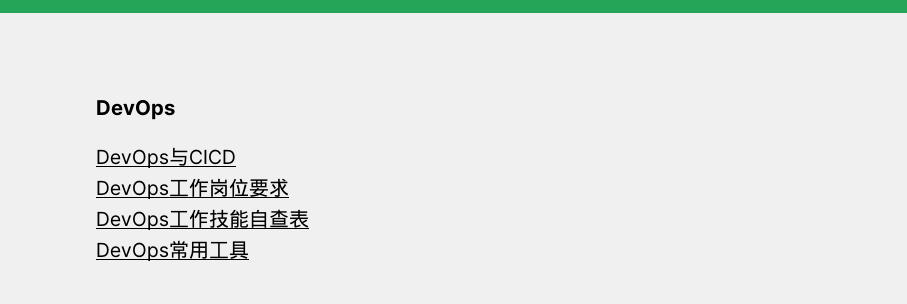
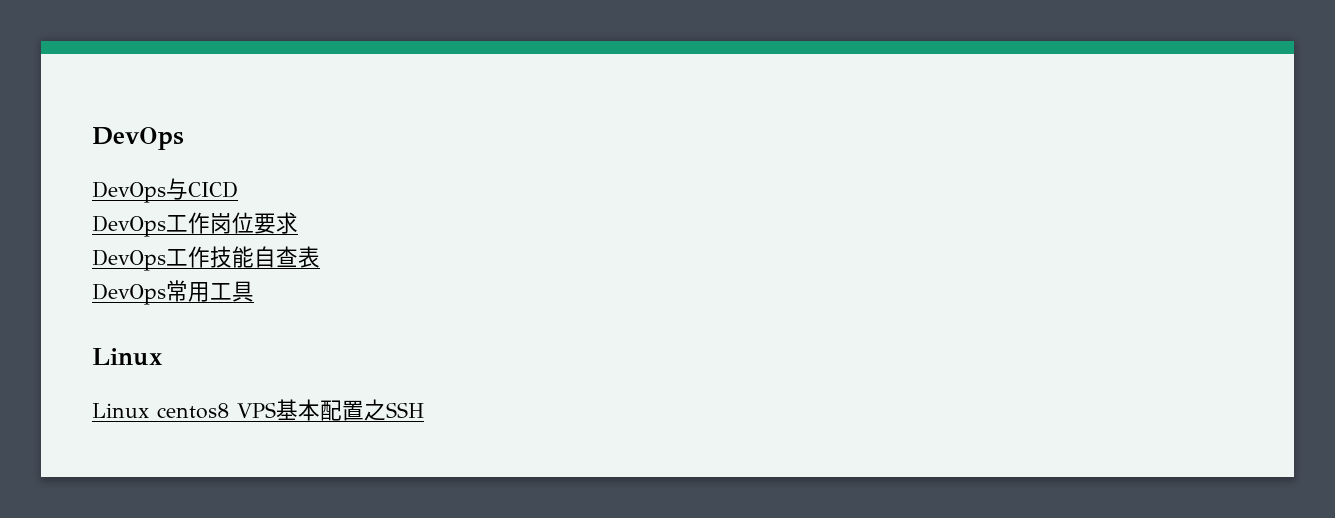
(249, 250) none -> [92,348,162,366] [92,399,424,421] // Linux // Linux centos8 VPS基本配置之SSH

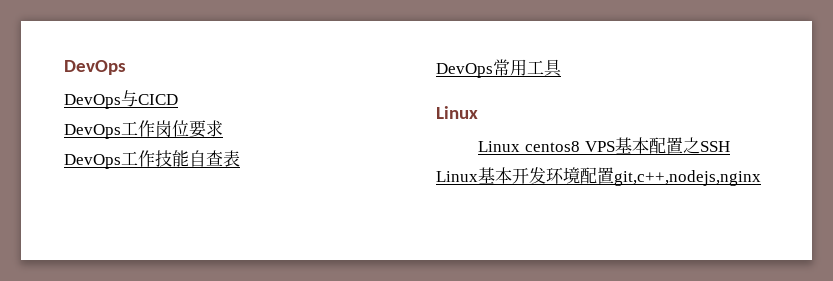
(424, 410) none -> [436,167,761,186] Linux基本开发环境配置git,c++,nodejs,nginx

